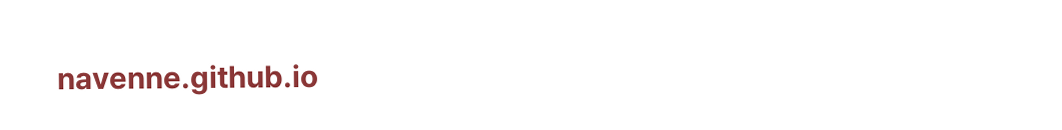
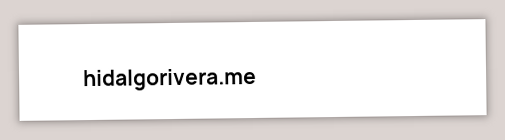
[56,63,319,97] navenne.github.io -> [82,67,257,92] hidalgorivera.me

